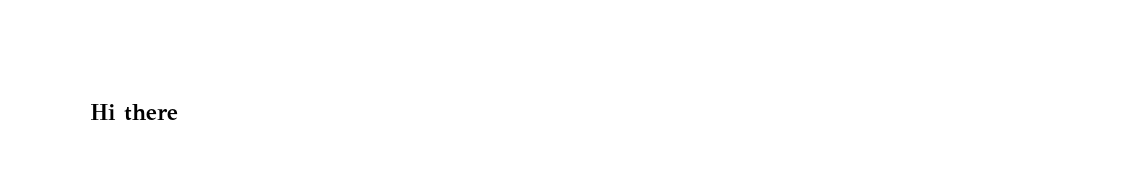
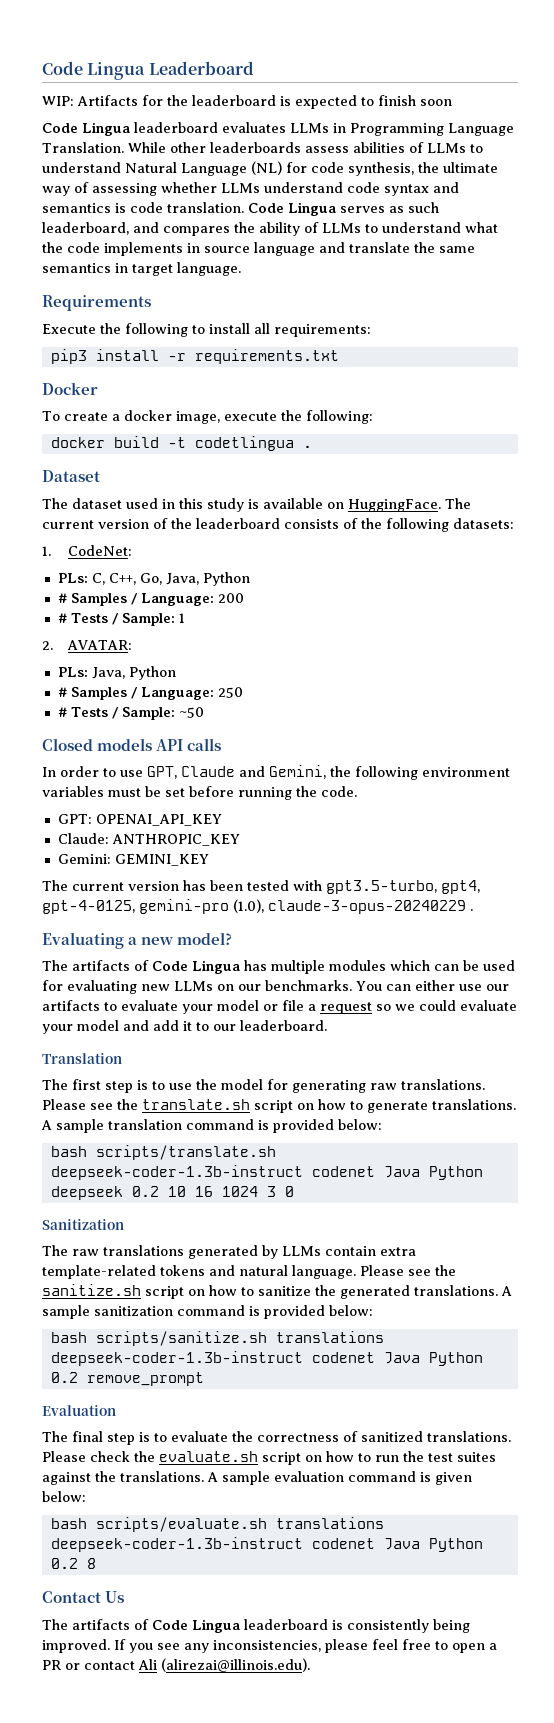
[90,104,178,121] Hi there -> [42,61,254,80] [42,95,452,109] [42,122,514,136] [42,142,483,153] [42,161,498,176] [42,182,459,196] [42,202,439,216] [42,222,498,236] [42,242,475,256] [42,262,241,276] [42,295,151,311] [42,323,371,337] [50,349,339,364] [42,382,98,395] [42,410,373,424] [50,436,312,451] [42,470,100,482] [42,498,471,512] [42,518,514,532] [42,545,132,556] [57,572,250,586] [57,593,244,606] [57,613,185,626] [42,640,132,650] [57,666,176,680] [57,687,243,700] [57,707,204,720] [42,738,222,751] [42,765,510,780] [42,786,357,800] [57,814,222,826] [57,833,240,846] [57,854,209,866] [42,880,480,894] [42,899,473,914] [42,932,233,949] [42,960,515,974] [42,980,509,994] [42,1000,517,1014] [42,1020,327,1034] [42,1053,122,1064] [42,1079,485,1093] [42,1099,516,1113] [41,1119,382,1133] [50,1145,276,1160] [50,1165,483,1180] [50,1186,294,1200] [42,1219,124,1230] [42,1245,416,1259] [42,1265,456,1279] [42,1284,512,1299] [42,1305,373,1319] [50,1331,384,1346] [50,1351,483,1366] [50,1372,204,1386] [42,1405,116,1416] [42,1431,511,1445] [42,1451,496,1465] [42,1471,472,1485] [42,1491,86,1502] [50,1517,384,1532] [50,1537,483,1552] [50,1558,96,1569] [42,1591,125,1603] [42,1619,470,1633] [42,1639,497,1653] [42,1658,310,1672] Code Lingua Leaderboard // WIP: Artifacts for the leaderboard is expected to finish soon // Code Lingua leaderboard evaluates LLMs in Programming Language Translation. While other leaderboards assess abilities of LLMs to understand Natural Language (NL) for code synthesis, the ultimate way of assessing whether LLMs understand code syntax and semantics is code translation. Code Lingua serves as such leaderboard, and compares the ability of LLMs to understand what the code implements in source language and translate the same semantics in target language. // Requirements // Execute the following to install all requirements: // pip3 install -r requirements.txt // Docker // To create a docker image, execute the following: // docker build -t codetlingua . // Dataset // The dataset used in this study is available on HuggingFace. The current version of the leaderboard consists of the following datasets: // 1. CodeNet: // PLs: C, C++, Go, Java, Python // # Samples / Language: 200 // # Tests / Sample: 1 // 2. AVATAR: // PLs: Java, Python // # Samples / Language: 250 // # Tests / Sample: ~50 // Closed models API calls // In order to use GPT, Claude and Gemini, the following environment variables must be set before running the code. // GPT: OPENAI_API_KEY // Claude: ANTHROPIC_KEY // Gemini: GEMINI_KEY // The current version has been tested with gpt3.5-turbo, gpt4, gpt-4-0125, gemini-pro (1.0), claude-3-opus-20240229 . // Evaluating a new model? // The artifacts of Code Lingua has multiple modules which can be used for evaluating new LLMs on our benchmarks. You can either use our artifacts to evaluate your model or file a request so we could evaluate your model and add it to our leaderboard. // Translation // The first step is to use the model for generating raw translations. Please see the translate.sh script on how to generate translations. A sample translation command is provided below: // bash scripts/translate.sh deepseek-coder-1.3b-instruct codenet Java Python deepseek 0.2 10 16 1024 3 0 // Sanitization // The raw translations generated by LLMs contain extra template-related tokens and natural language. Please see the sanitize.sh script on how to sanitize the generated translations. A sample sanitization command is provided below: // bash scripts/sanitize.sh translations deepseek-coder-1.3b-instruct codenet Java Python 0.2 remove_prompt // Evaluation // The final step is to evaluate the correctness of sanitized translations. Please check the evaluate.sh script on how to run the test suites against the translations. A sample evaluation command is given below: // bash scripts/evaluate.sh translations deepseek-coder-1.3b-instruct codenet Java Python 0.2 8 // Contact Us // The artifacts of Code Lingua leaderboard is consistently being improved. If you see any inconsistencies, please feel free to open a PR or contact Ali (alirezai@illinois.edu).

